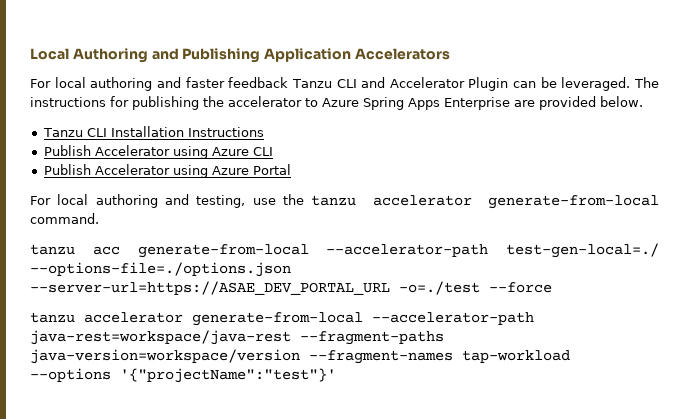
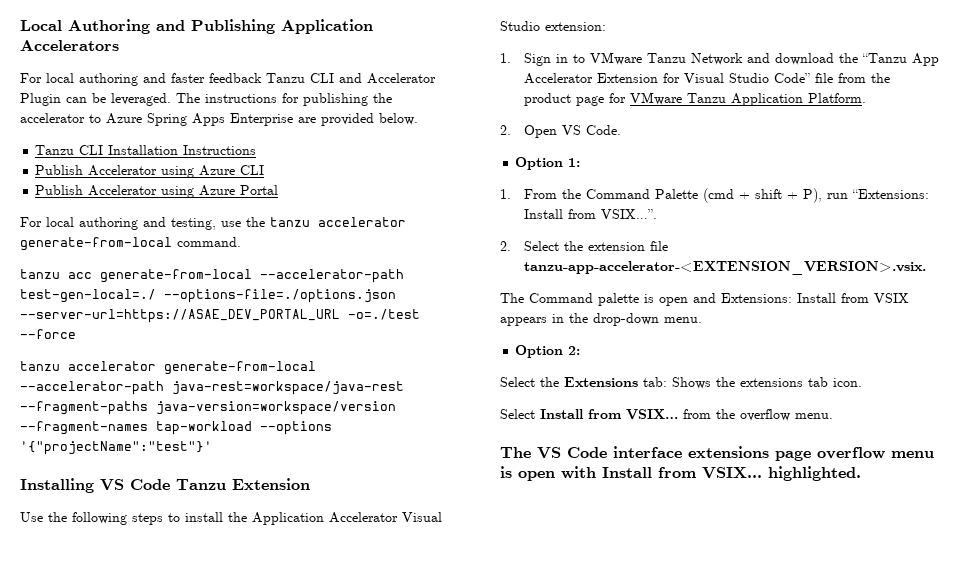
(336, 375) none -> [20,478,310,493] [20,512,442,525] [500,21,606,31] [500,52,939,66] [523,73,890,84] [523,92,866,106] [500,125,621,138] [515,157,581,170] [500,188,929,203] [523,209,657,219] [500,241,668,251] [523,261,926,275] [500,293,909,306] [500,313,702,326] [515,345,581,358] [500,377,862,389] [500,409,833,421] [500,446,934,461] [500,466,861,481] // Installing VS Code Tanzu Extension // Use the following steps to install the Application Accelerator Visual Studio extension: // 1. Sign in to VMware Tanzu Network and download the “Tanzu App Accelerator Extension for Visual Studio Code” file from the product page for VMware Tanzu Application Platform. // 2. Open VS Code. // Option 1: // 1. From the Command Palette (cmd + shift + P), run “Extensions: Install from VSIX…”. // 2. Select the extension file tanzu-app-accelerator-<EXTENSION_VERSION>.vsix. // The Command palette is open and Extensions: Install from VSIX appears in the drop-down menu. // Option 2: // Select the Extensions tab: Shows the extensions tab icon. // Select Install from VSIX… from the overflow menu. // The VS Code interface extensions page overflow menu is open with Install from VSIX... highlighted.

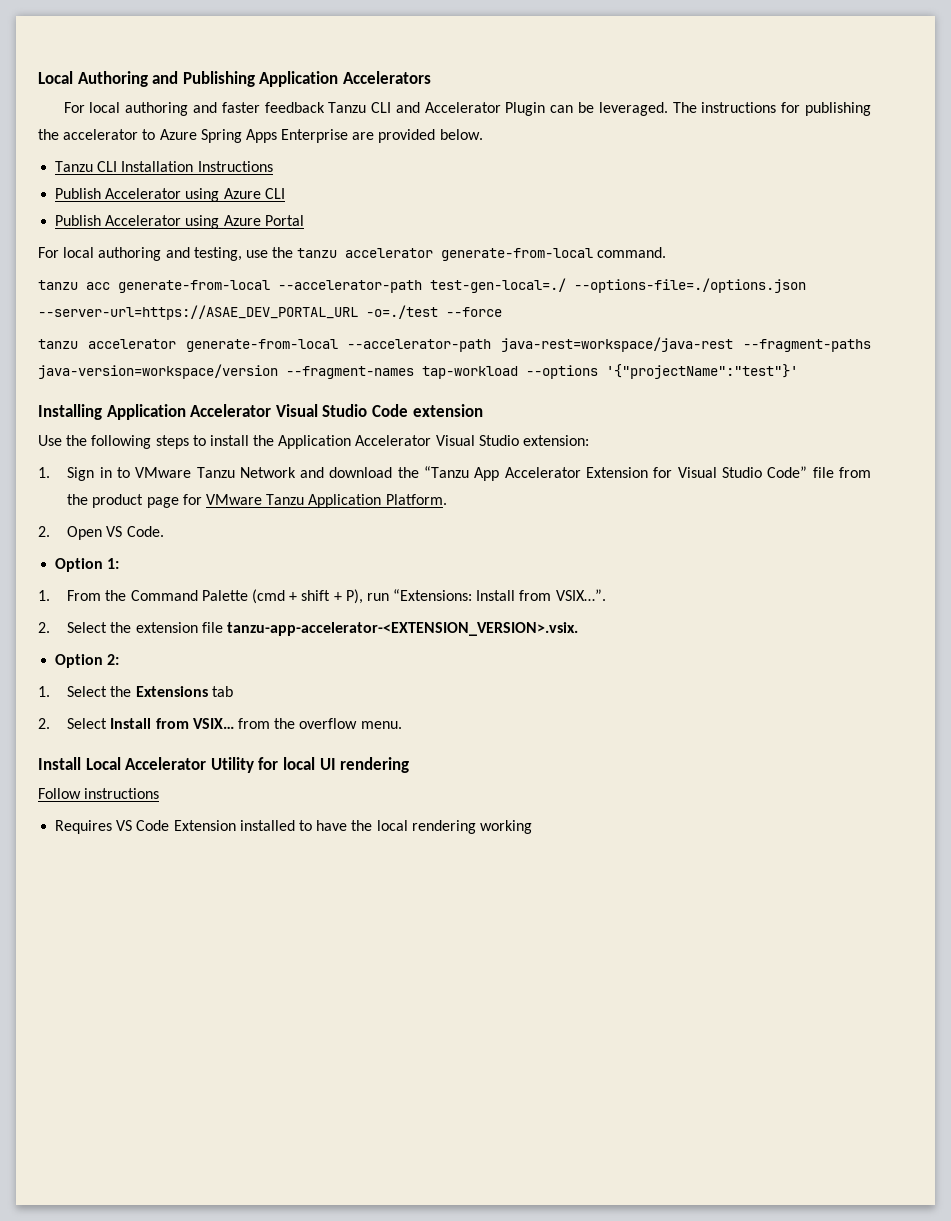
[100,478,310,491] VS Code Tanzu Extension -> [106,404,483,420] Application Accelerator Visual Studio Code extension
[500,293,909,306] [500,313,702,326] // The Command palette is open and Extensions: Install from VSIX appears in the drop-down menu. -> (578, 629) none
(581, 350) none -> [38,686,50,697] 1.
[643,377,803,389] tab: Shows the extensions -> (208, 691) none
[833,378,862,387] icon. // -> [38,718,50,729] // 2.
[500,446,934,461] [500,466,861,481] The VS Code interface extensions page overflow menu is open with Install from VSIX... highlighted. -> [38,757,410,773] [38,788,160,799] [55,820,532,834] Install Local Accelerator Utility for local UI rendering // Follow instructions // Requires VS Code Extension installed to have the local rendering working

